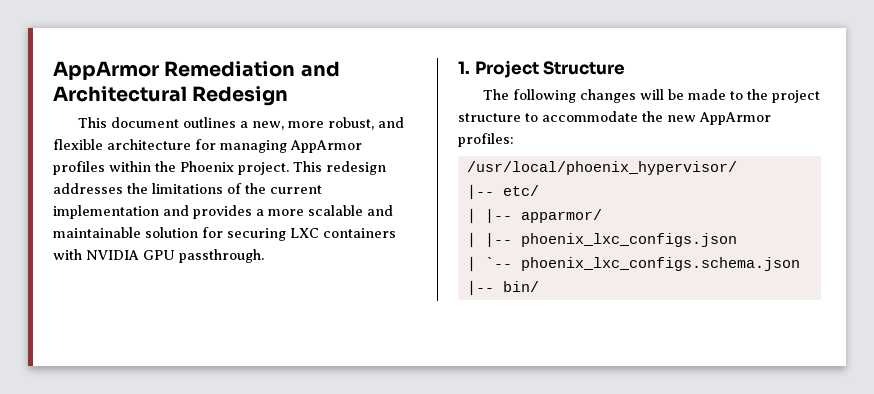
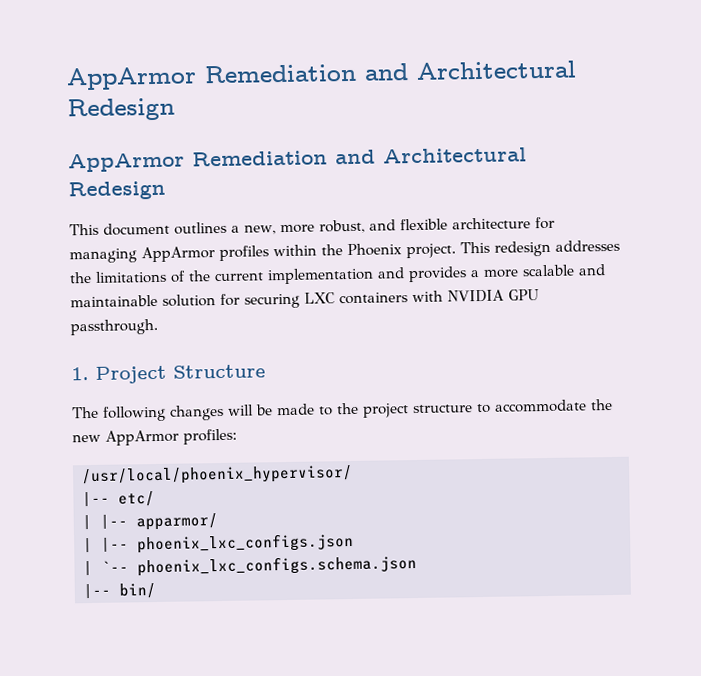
[53,61,340,80] [53,86,289,106] AppArmor Remediation and Architectural Redesign -> [66,60,577,91] [67,97,175,122] [68,147,527,173] [68,180,166,201] AppArmor Remediation and Architectural Redesign // AppArmor Remediation and Architectural Redesign

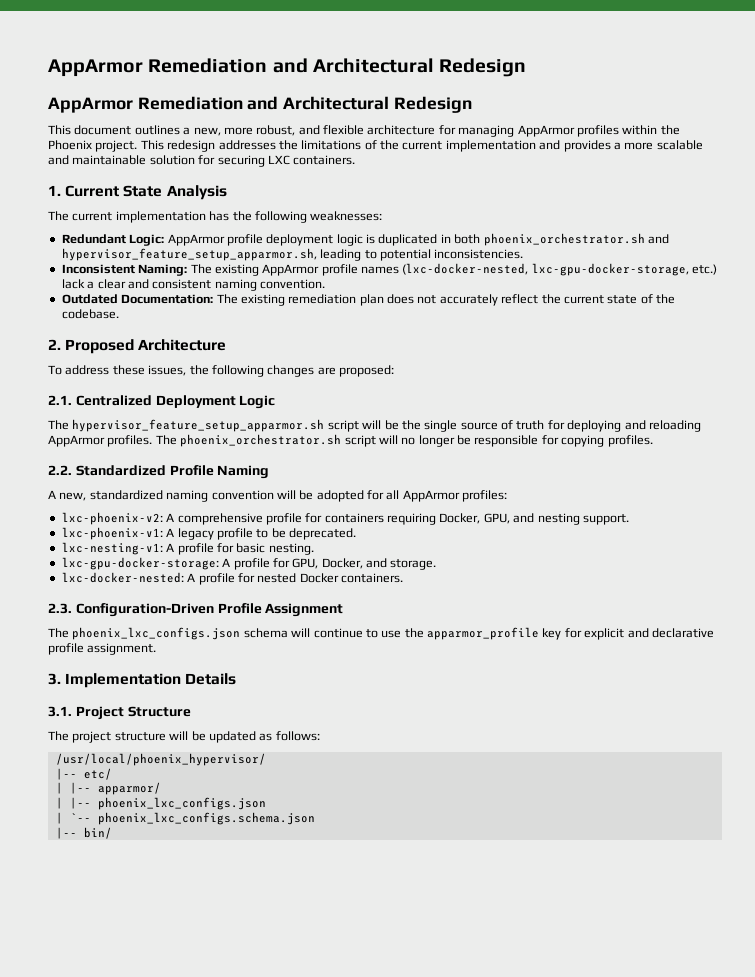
[339,289,539,305] [70,318,158,336] [71,364,266,384] [72,398,613,422] [72,428,237,446] containers with NVIDIA GPU passthrough. // 1. Project Structure // The following changes will be made to the project structure to accommodate the new AppArmor profiles: -> [293,155,356,165] [48,185,227,200] [48,211,383,223] [61,233,669,246] [61,248,524,261] [61,263,718,276] [61,279,325,291] [61,294,675,306] [61,309,119,319] [48,339,227,354] [48,365,394,377] [48,395,276,409] [48,419,701,432] [48,434,653,447] [48,465,270,479] [48,490,508,502] [61,512,629,525] [61,527,356,540] [61,542,314,555] [61,557,437,570] [61,572,403,585] [48,603,344,617] [48,627,714,640] [48,643,157,655] [48,673,237,688] [48,706,191,720] [48,731,320,743] containers. // 1. Current State Analysis // The current implementation has the following weaknesses: // Redundant Logic: AppArmor profile deployment logic is duplicated in both phoenix_orchestrator.sh and hypervisor_feature_setup_apparmor.sh, leading to potential inconsistencies. // Inconsistent Naming: The existing AppArmor profile names (lxc-docker-nested, lxc-gpu-docker-storage, etc.) lack a clear and consistent naming convention. // Outdated Documentation: The existing remediation plan does not accurately reflect the current state of the codebase. // 2. Proposed Architecture // To address these issues, the following changes are proposed: // 2.1. Centralized Deployment Logic // The hypervisor_feature_setup_apparmor.sh script will be the single source of truth for deploying and reloading AppArmor profiles. The phoenix_orchestrator.sh script will no longer be responsible for copying profiles. // 2.2. Standardized Profile Naming // A new, standardized naming convention will be adopted for all AppArmor profiles: // lxc-phoenix-v2: A comprehensive profile for containers requiring Docker, GPU, and nesting support. // lxc-phoenix-v1: A legacy profile to be deprecated. // lxc-nesting-v1: A profile for basic nesting. // lxc-gpu-docker-storage: A profile for GPU, Docker, and storage. // lxc-docker-nested: A profile for nested Docker containers. // 2.3. Configuration-Driven Profile Assignment // The phoenix_lxc_configs.json schema will continue to use the apparmor_profile key for explicit and declarative profile assignment. // 3. Implementation Details // 3.1. Project Structure // The project structure will be updated as follows:

